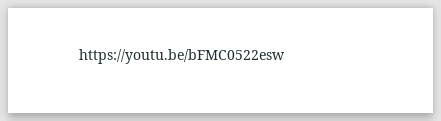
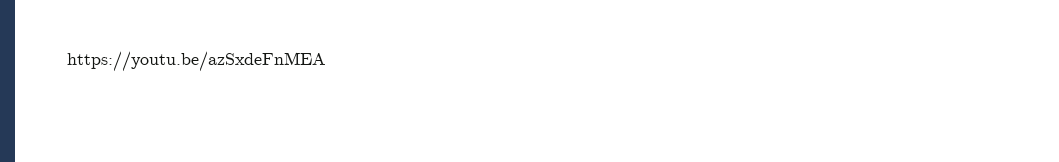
[79,49,285,64] https://youtu.be/bFMC0522esw -> [67,51,326,72] https://youtu.be/azSxdeFnMEA

